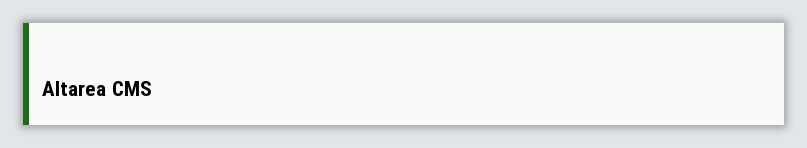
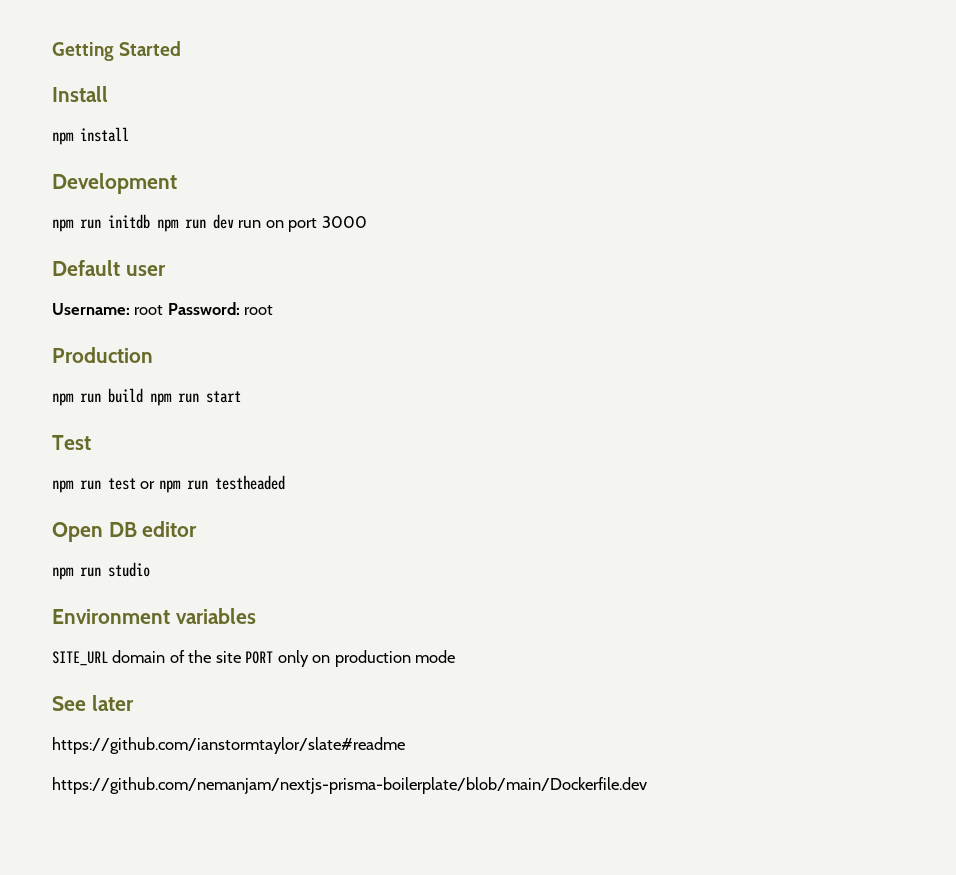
[42,81,152,96] Altarea CMS -> [52,41,182,61] [52,86,108,102] [52,127,129,145] [52,173,177,194] [52,214,367,232] [52,260,166,276] [52,302,274,315] [52,347,153,363] [52,388,241,406] [52,435,91,450] [52,475,285,493] [52,521,198,542] [52,562,150,580] [52,608,256,624] [52,650,456,667] [52,695,134,711] [52,737,405,754] [52,777,647,794] Getting Started // Install // npm install // Development // npm run initdb npm run dev run on port 3000 // Default user // Username: root Password: root // Production // npm run build npm run start // Test // npm run test or npm run testheaded // Open DB editor // npm run studio // Environment variables // SITE_URL domain of the site PORT only on production mode // See later // https://github.com/ianstormtaylor/slate#readme // https://github.com/nemanjam/nextjs-prisma-boilerplate/blob/main/Dockerfile.dev

